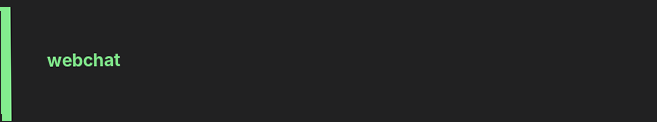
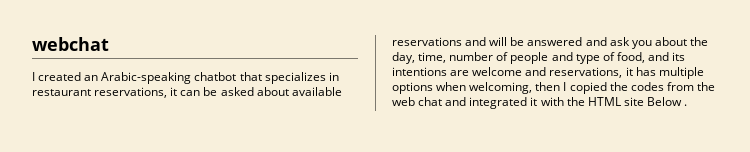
(122, 60) none -> [32,72,339,84] [32,87,342,98] [392,37,708,49] [392,52,686,64] [392,67,704,79] [392,82,715,94] [392,97,688,109] // I created an Arabic-speaking chatbot that specializes in restaurant reservations, it can be asked about available reservations and will be answered and ask you about the day, time, number of people and type of food, and its intentions are welcome and reservations, it has multiple options when welcoming, then I copied the codes from the web chat and integrated it with the HTML site Below .

